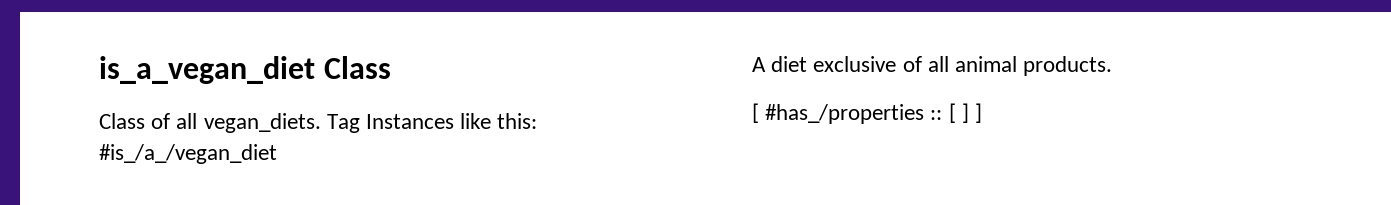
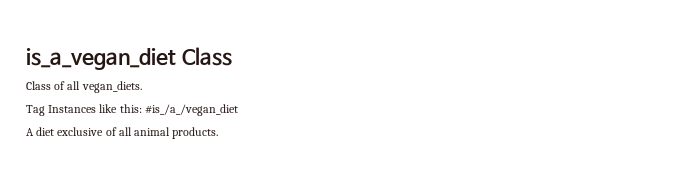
(321, 123) none -> (142, 87) //
[752,103,983,124] // [ #has_/properties :: [ ] ] -> (219, 133) none

